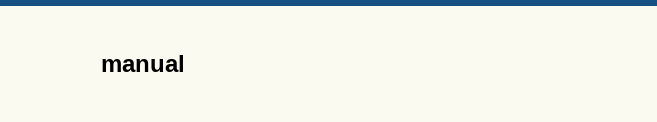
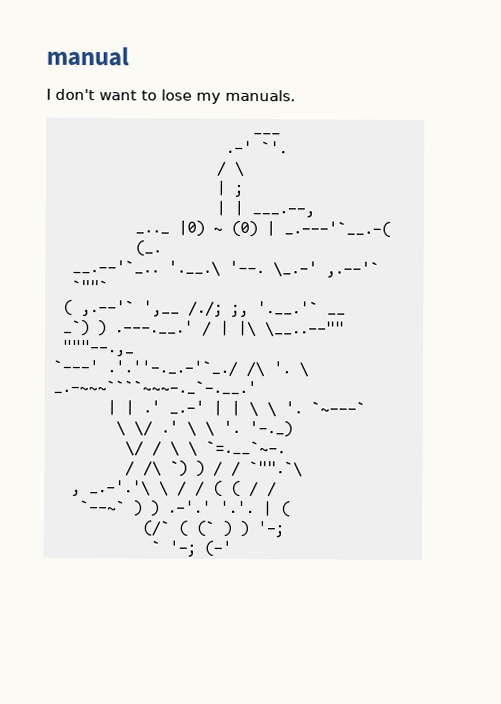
(185, 63) none -> [46,88,296,104] [252,132,281,136] [225,140,288,154] [216,160,245,177] [215,180,243,197] [215,200,315,218] [134,220,391,238] [134,240,162,257] [71,259,380,278] [71,279,109,293] [62,299,346,317] [62,319,345,338] [61,339,135,357] [52,359,309,378] [52,379,257,396] [106,400,366,418] [115,420,293,438] [124,440,286,457] [124,460,303,478] [70,480,277,498] [79,499,291,518] [141,520,284,538] [150,540,232,557] // I don't want to lose my manuals. // ___ // .-' `'. // / \ // | ; // | | ___.--, // _.._ |0) ~ (0) | _.---'`__.-( (_. // __.--'`_.. '.__.\ '--. \_.-' ,.--'` `""` // ( ,.--'` ',__ /./; ;, '.__.'` __ // _`) ) .---.__.' / | |\ \__..--"" """--.,_ // `---' .'.''-._.-'`_./ /\ '. \ _.-~~~````~~~-._`-.__.' // | | .' _.-' | | \ \ '. `~---` // \ \/ .' \ \ '. '-._) // \/ / \ \ `=.__`~-. // / /\ `) ) / / `"".`\ // , _.-'.'\ \ / / ( ( / / // `--~` ) ) .-'.' '.'. | ( // (/` ( (` ) ) '-; // ` '-; (-'

